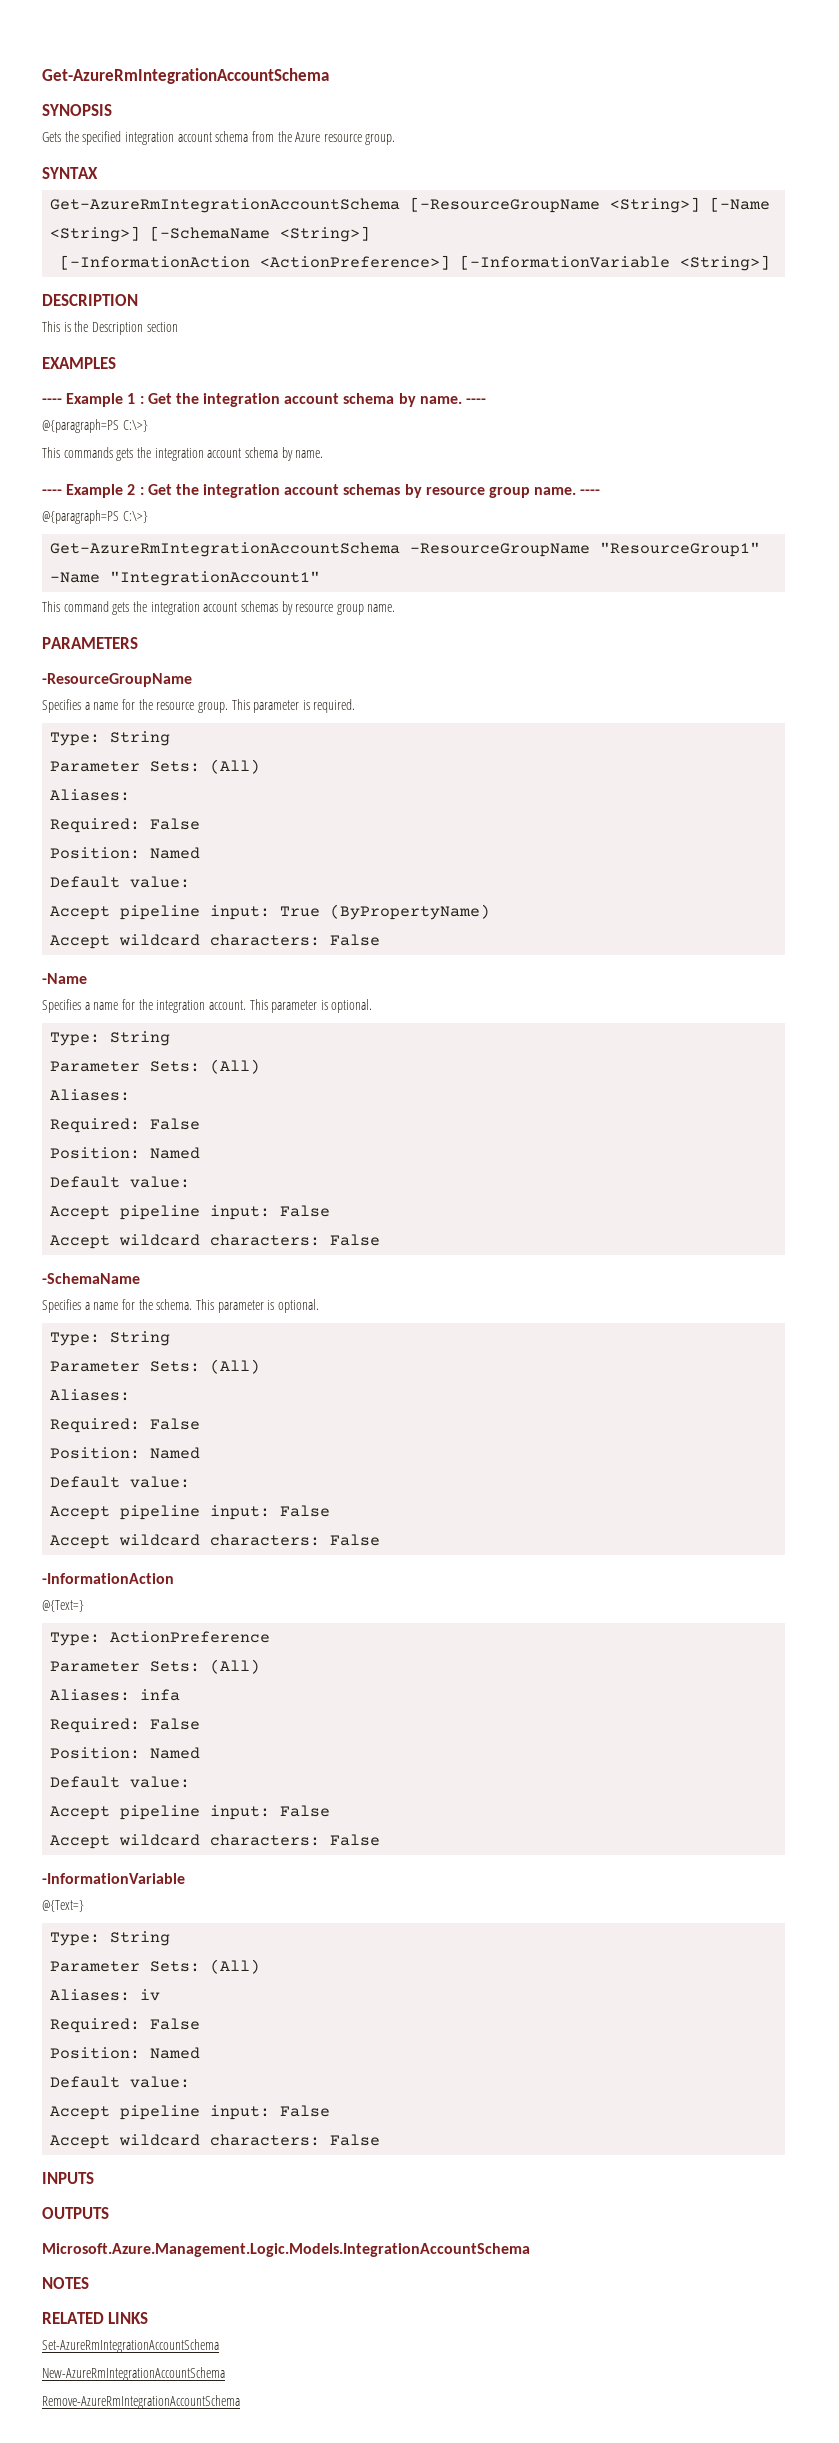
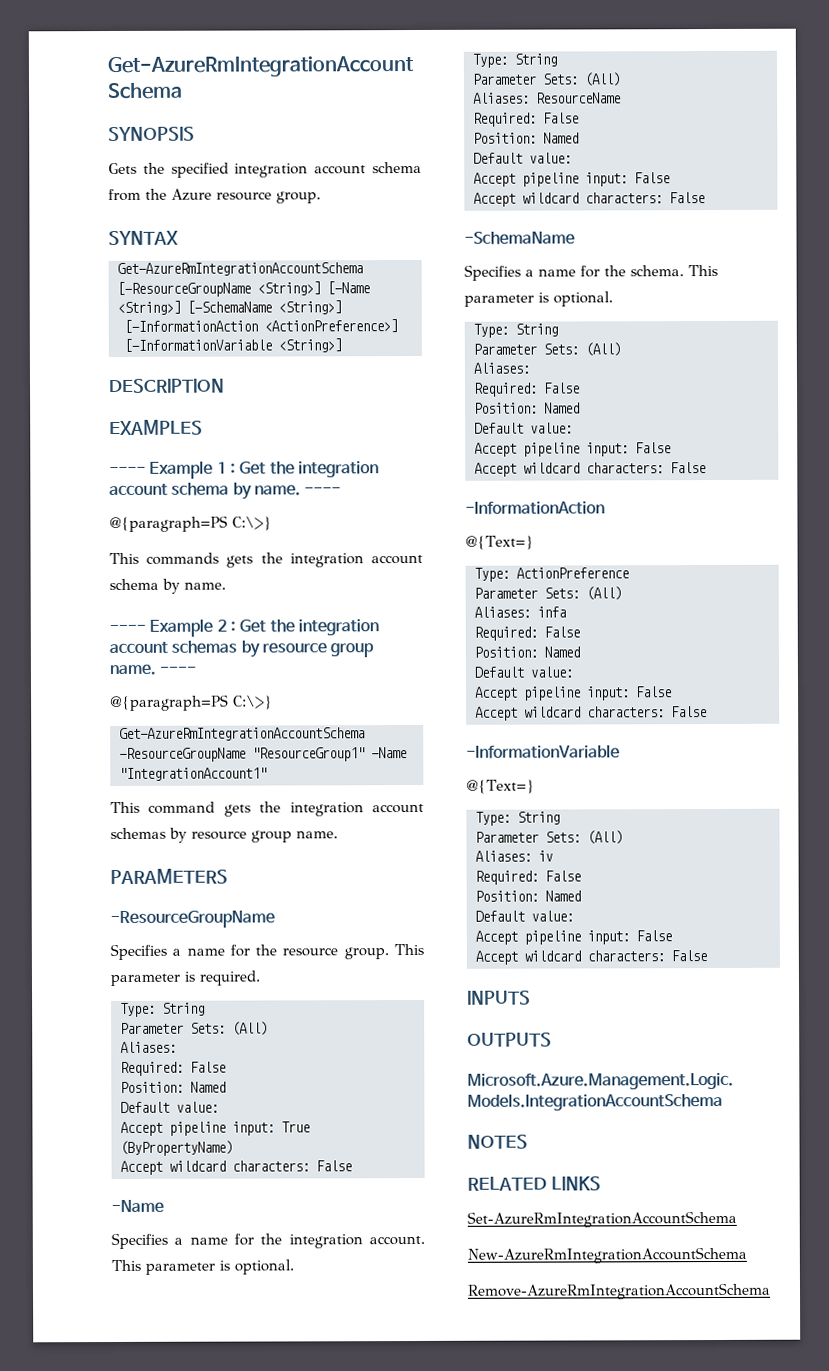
[42,321,178,335] // This is the Description section -> (225, 386) none
(131, 1095) none -> [536,92,621,104] ResourceName

